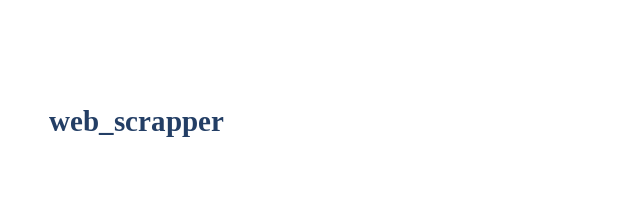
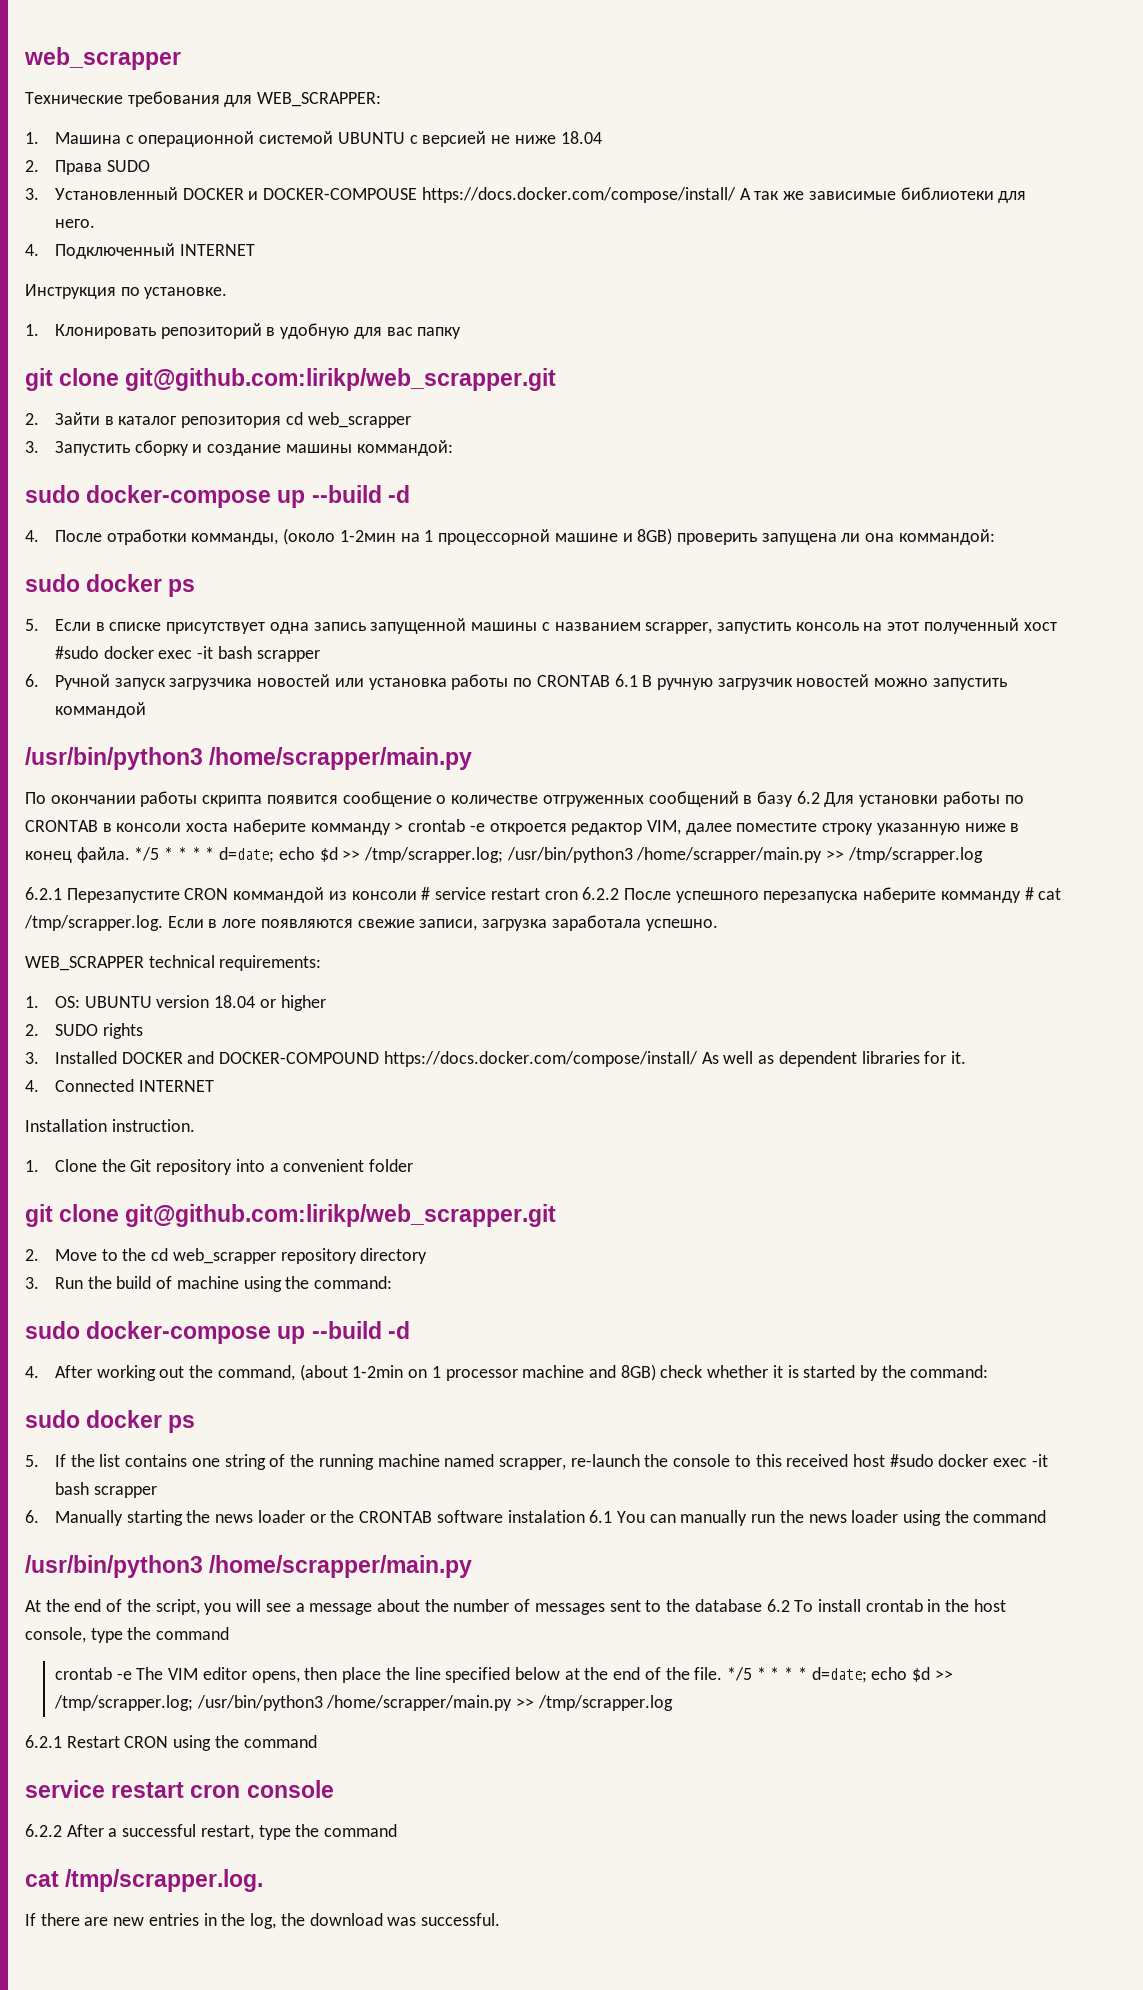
[49,110,224,137] web_scrapper -> [24,47,181,70] [25,91,382,107] [25,131,602,147] [25,160,150,175] [25,187,1027,203] [54,219,95,228] [25,243,255,259] [25,284,228,299] [25,323,462,339] [25,368,557,391] [25,412,411,428] [25,440,453,456] [25,485,410,508] [25,528,995,545] [25,574,196,597] [25,618,1057,634] [54,646,320,662] [25,674,1007,690] [54,702,146,718] [25,747,473,770] [25,791,1024,807] [25,819,1020,835] [25,847,983,863] [25,887,1062,903] [24,915,718,931] [25,955,322,971] [25,995,326,1011] [25,1023,143,1039] [25,1051,966,1067] [25,1079,214,1092] [25,1119,195,1132] [25,1159,414,1175] [25,1204,557,1227] [25,1248,428,1264] [25,1276,393,1292] [25,1321,410,1344] [25,1364,989,1381] [25,1410,196,1433] [25,1454,1048,1470] [54,1482,157,1498] [25,1510,1047,1526] [25,1555,473,1578] [25,1599,1006,1615] [25,1627,230,1643] [54,1667,953,1683] [53,1695,673,1711] [25,1735,317,1751] [25,1780,334,1798] [25,1824,398,1840] [25,1869,264,1892] [25,1913,500,1929] web_scrapper // Технические требования для WEB_SCRAPPER: // 1. Машина с операционной системой UBUNTU с версией не ниже 18.04 // 2. Права SUDO // 3. Установленный DOCKER и DOCKER-COMPOUSE https://docs.docker.com/compose/install/ А так же зависимые библиотеки для него. // 4. Подключенный INTERNET // Инструкция по установке. // 1. Клонировать репозиторий в удобную для вас папку // git clone git@github.com:lirikp/web_scrapper.git // 2. Зайти в каталог репозитория cd web_scrapper // 3. Запустить сборку и создание машины коммандой: // sudo docker-compose up --build -d // 4. После отработки комманды, (около 1-2мин на 1 процессорной машине и 8GB) проверить запущена ли она коммандой: // sudo docker ps // 5. Если в списке присутствует одна запись запущенной машины с названием scrapper, запустить консоль на этот полученный хост #sudo docker exec -it bash scrapper // 6. Ручной запуск загрузчика новостей или установка работы по CRONTAB 6.1 В ручную загрузчик новостей можно запустить коммандой // /usr/bin/python3 /home/scrapper/main.py // По окончании работы скрипта появится сообщение о количестве отгруженных сообщений в базу 6.2 Для установки работы по CRONTAB в консоли хоста наберите комманду > crontab -e откроется редактор VIM, далее поместите строку указанную ниже в конец файла. */5 * * * * d=date; echo $d >> /tmp/scrapper.log; /usr/bin/python3 /home/scrapper/main.py >> /tmp/scrapper.log // 6.2.1 Перезапустите CRON коммандой из консоли # service restart cron 6.2.2 После успешного перезапуска наберите комманду # cat /tmp/scrapper.log. Если в логе появляются свежие записи, загрузка заработала успешно. // WEB_SCRAPPER technical requirements: // 1. OS: UBUNTU version 18.04 or higher // 2. SUDO rights // 3. Installed DOCKER and DOCKER-COMPOUND https://docs.docker.com/compose/install/ As well as dependent libraries for it. // 4. Connected INTERNET // Installation instruction. // 1. Clone the Git repository into a convenient folder // git clone git@github.com:lirikp/web_scrapper.git // 2. Move to the cd web_scrapper repository directory // 3. Run the build of machine using the command: // sudo docker-compose up --build -d // 4. After working out the command, (about 1-2min on 1 processor machine and 8GB) check whether it is started by the command: // sudo docker ps // 5. If the list contains one string of the running machine named scrapper, re-launch the console to this received host #sudo docker exec -it bash scrapper // 6. Manually starting the news loader or the CRONTAB software instalation 6.1 You can manually run the news loader using the command // /usr/bin/python3 /home/scrapper/main.py // At the end of the script, you will see a message about the number of messages sent to the database 6.2 To install crontab in the host console, type the command // crontab -e The VIM editor opens, then place the line specified below at the end of the file. */5 * * * * d=date; echo $d >> /tmp/scrapper.log; /usr/bin/python3 /home/scrapper/main.py >> /tmp/scrapper.log // 6.2.1 Restart CRON using the command // service restart cron console // 6.2.2 After a successful restart, type the command // cat /tmp/scrapper.log. // If there are new entries in the log, the download was successful.

